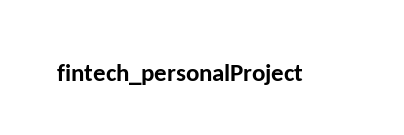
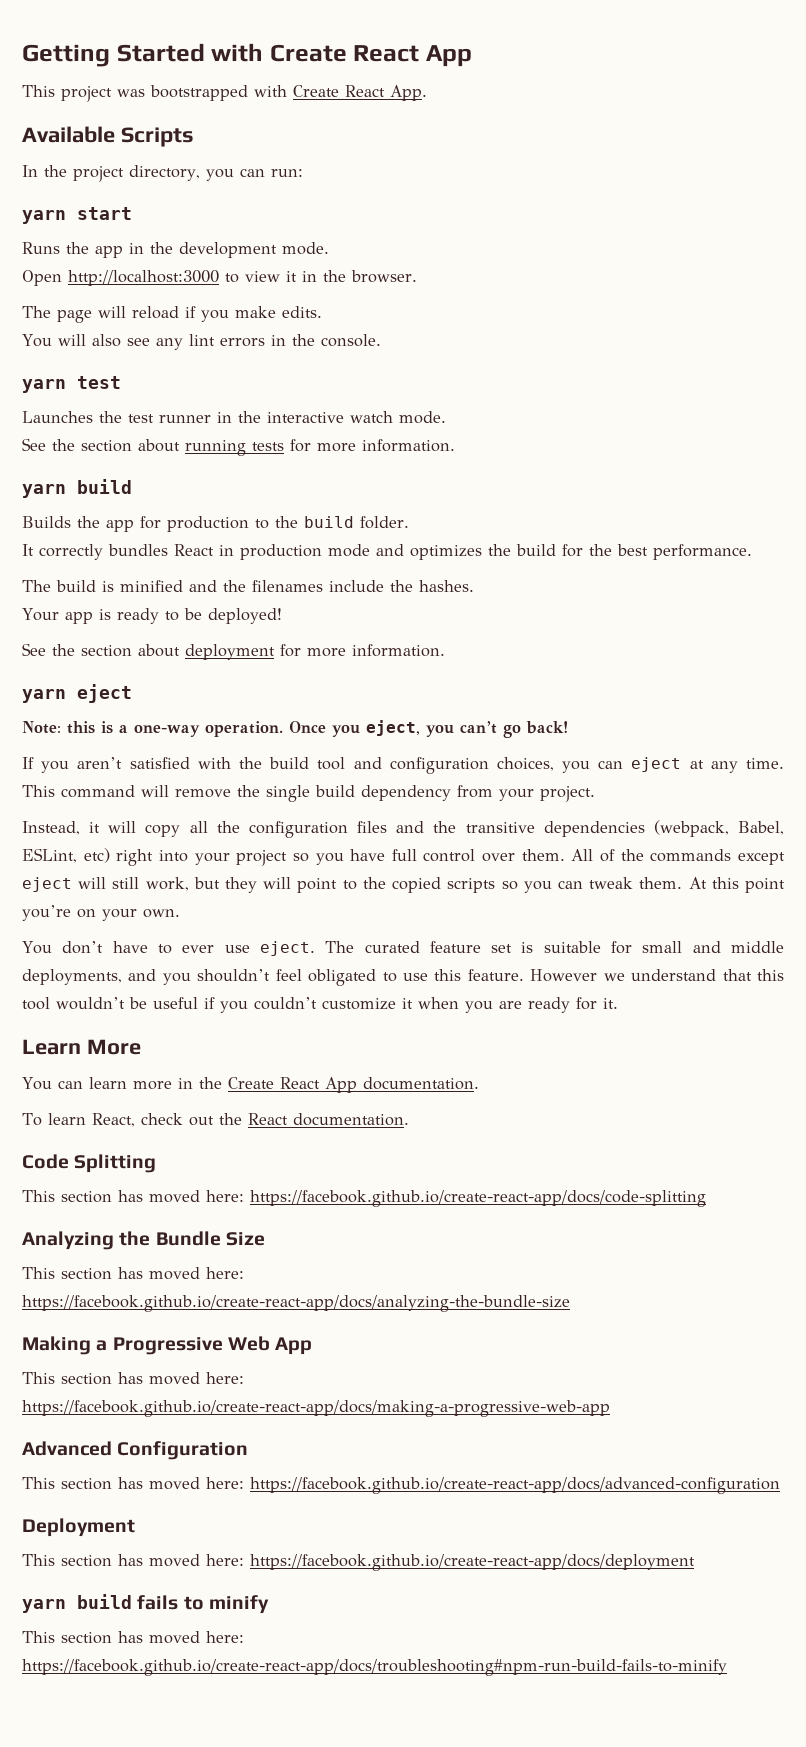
[57,64,303,85] fintech_personalProject -> [22,43,473,67] [22,85,427,102] [22,126,194,147] [22,165,303,182] [22,207,132,224] [22,242,329,258] [22,270,417,286] [22,306,322,323] [22,334,381,350] [22,376,121,393] [22,411,446,424] [22,438,455,456] [22,479,132,498] [22,516,409,532] [22,544,752,560] [22,580,474,592] [22,608,282,624] [22,643,445,660] [22,684,132,703] [22,720,568,738] [22,757,784,774] [22,785,595,802] [22,820,784,838] [22,848,785,866] [22,877,786,893] [22,905,180,921] [22,941,784,956] [22,969,785,986] [22,997,618,1013] [22,1039,141,1055] [22,1077,479,1093] [22,1113,409,1127] [22,1154,157,1173] [22,1190,706,1207] [22,1231,265,1250] [22,1267,244,1280] [22,1295,570,1312] [22,1336,313,1355] [22,1372,244,1385] [22,1400,610,1417] [22,1441,249,1460] [22,1477,780,1494] [22,1518,135,1537] [22,1554,695,1571] [22,1594,269,1614] [22,1631,244,1644] [22,1659,727,1676] Getting Started with Create React App // This project was bootstrapped with Create React App. // Available Scripts // In the project directory, you can run: // yarn start // Runs the app in the development mode. // Open http://localhost:3000 to view it in the browser. // The page will reload if you make edits. // You will also see any lint errors in the console. // yarn test // Launches the test runner in the interactive watch mode. // See the section about running tests for more information. // yarn build // Builds the app for production to the build folder. // It correctly bundles React in production mode and optimizes the build for the best performance. // The build is minified and the filenames include the hashes. // Your app is ready to be deployed! // See the section about deployment for more information. // yarn eject // Note: this is a one-way operation. Once you eject, you can’t go back! // If you aren’t satisfied with the build tool and configuration choices, you can eject at any time. This command will remove the single build dependency from your project. // Instead, it will copy all the configuration files and the transitive dependencies (webpack, Babel, ESLint, etc) right into your project so you have full control over them. All of the commands except eject will still work, but they will point to the copied scripts so you can tweak them. At this point you’re on your own. // You don’t have to ever use eject. The curated feature set is suitable for small and middle deployments, and you shouldn’t feel obligated to use this feature. However we understand that this tool wouldn’t be useful if you couldn’t customize it when you are ready for it. // Learn More // You can learn more in the Create React App documentation. // To learn React, check out the React documentation. // Code Splitting // This section has moved here: https://facebook.github.io/create-react-app/docs/code-splitting // Analyzing the Bundle Size // This section has moved here: https://facebook.github.io/create-react-app/docs/analyzing-the-bundle-size // Making a Progressive Web App // This section has moved here: https://facebook.github.io/create-react-app/docs/making-a-progressive-web-app // Advanced Configuration // This section has moved here: https://facebook.github.io/create-react-app/docs/advanced-configuration // Deployment // This section has moved here: https://facebook.github.io/create-react-app/docs/deployment // yarn build fails to minify // This section has moved here: https://facebook.github.io/create-react-app/docs/troubleshooting#npm-run-build-fails-to-minify

